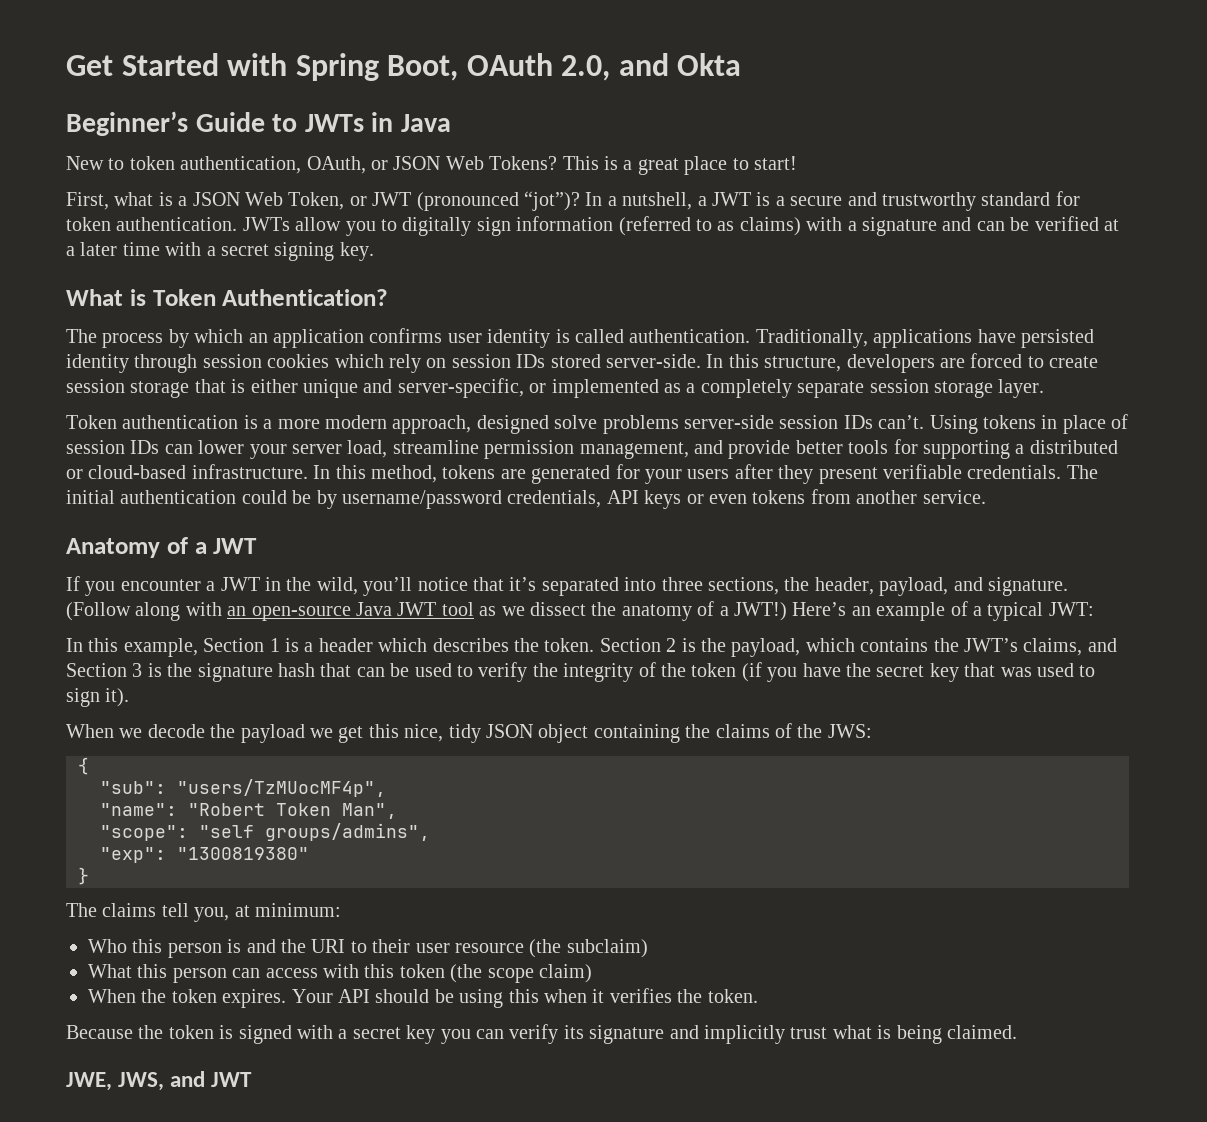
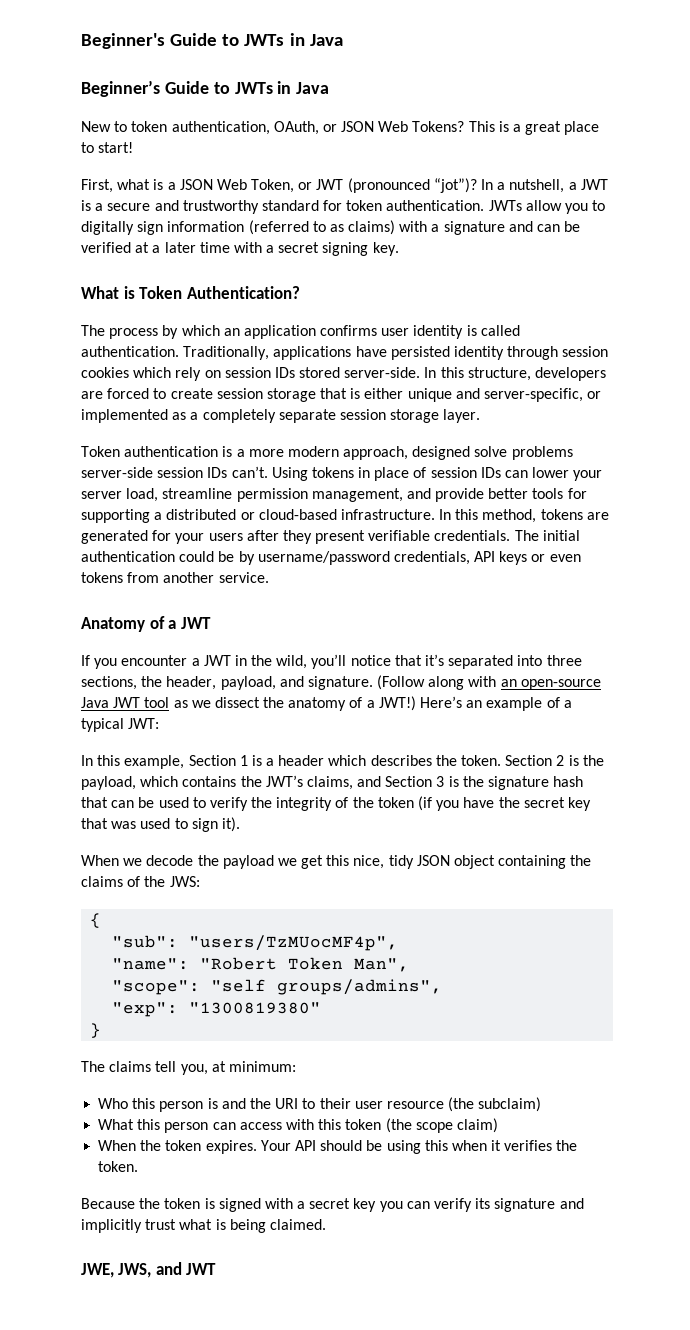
[66,53,742,81] Get Started with Spring Boot, OAuth 2.0, and Okta -> [81,33,343,49] Beginner's Guide to JWTs in Java

